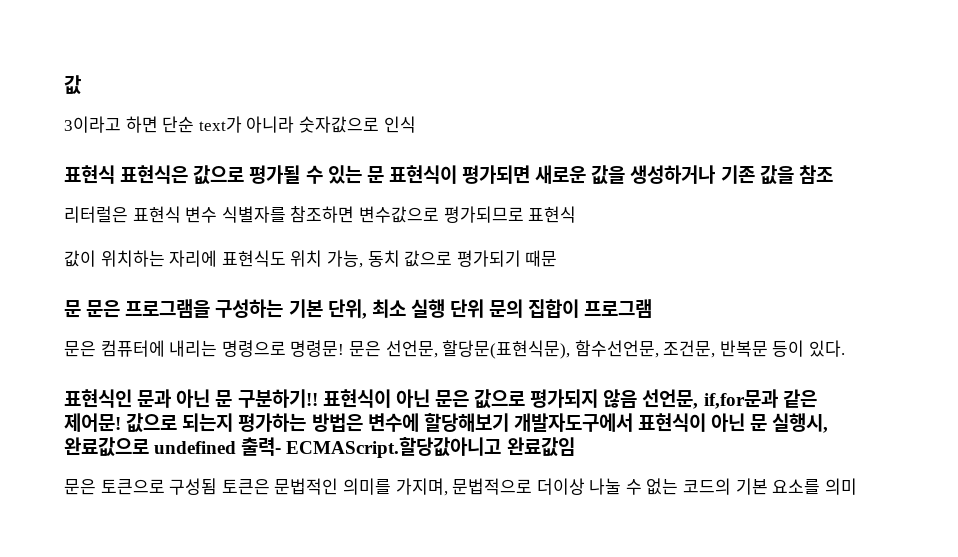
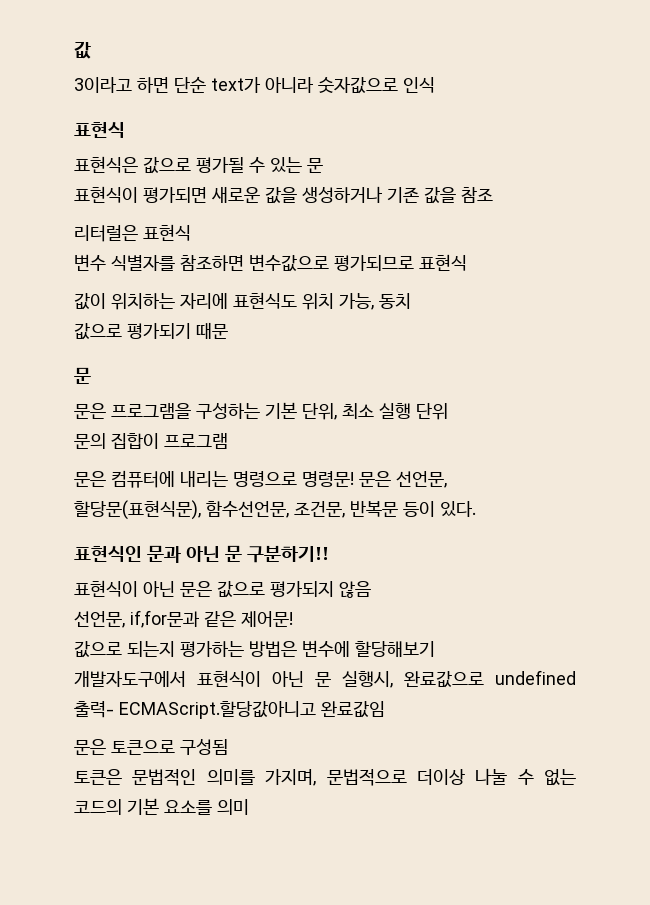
(115, 174) none -> (125, 130) //
(384, 175) none -> (323, 165) //
(181, 214) none -> (191, 232) //
(400, 258) none -> (411, 301) //
(81, 309) none -> (91, 375) //
(485, 308) none -> (448, 411) //
(318, 398) none -> (329, 554) //
(638, 398) none -> (371, 589) //
(121, 422) none -> (293, 619) //
(509, 422) none -> (435, 649) //
(218, 486) none -> (228, 747) //

